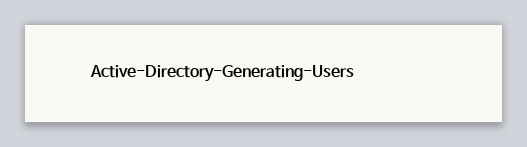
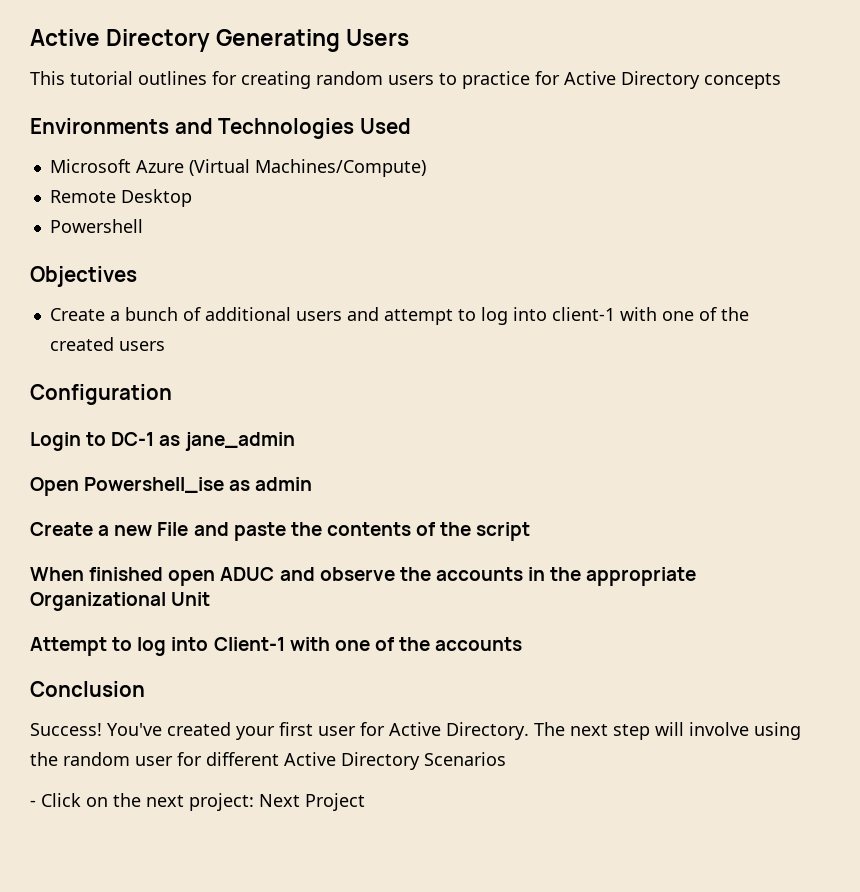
[90,65,354,82] Active-Directory-Generating-Users -> [30,29,410,52] [30,71,781,89] [30,118,411,139] [49,159,426,177] [49,189,192,207] [49,219,143,233] [30,266,137,287] [49,307,749,325] [49,337,165,351] [30,384,172,405] [30,432,295,451] [30,477,313,496] [30,522,531,541] [30,567,697,586] [30,592,211,611] [30,637,523,656] [30,681,145,697] [30,722,801,740] [30,752,506,770] [30,793,365,811] Active Directory Generating Users // This tutorial outlines for creating random users to practice for Active Directory concepts // Environments and Technologies Used // Microsoft Azure (Virtual Machines/Compute) // Remote Desktop // Powershell // Objectives // Create a bunch of additional users and attempt to log into client-1 with one of the created users // Configuration // Login to DC-1 as jane_admin // Open Powershell_ise as admin // Create a new File and paste the contents of the script // When finished open ADUC and observe the accounts in the appropriate Organizational Unit // Attempt to log into Client-1 with one of the accounts // Conclusion // Success! You've created your first user for Active Directory. The next step will involve using the random user for different Active Directory Scenarios // - Click on the next project: Next Project

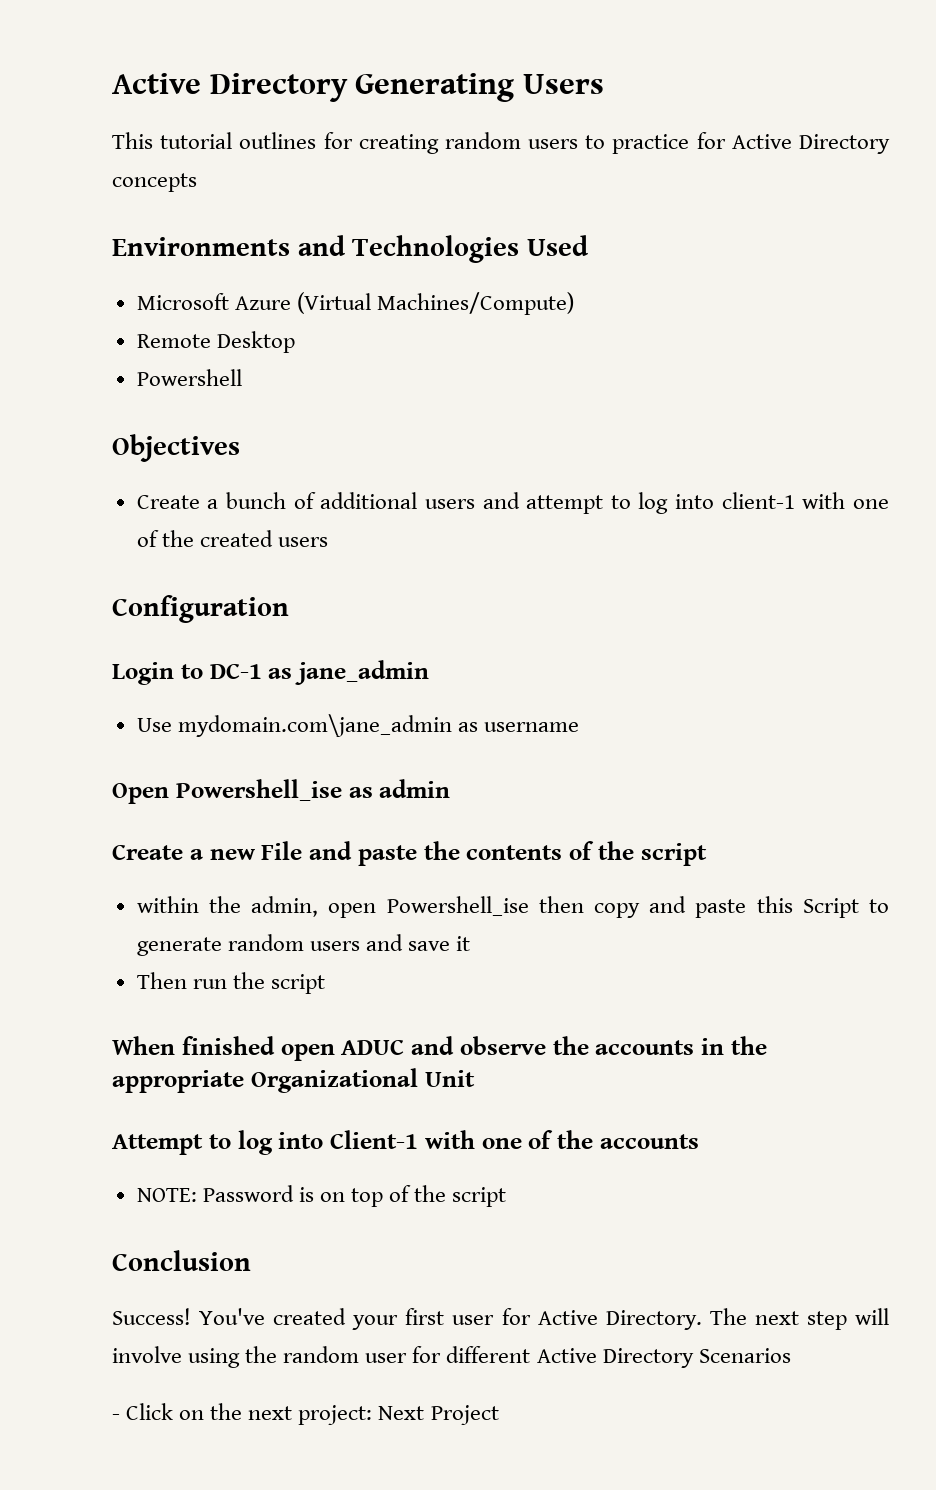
(295, 441) none -> [136,714,579,737] // Use mydomain.com\jane_admin as username
(531, 531) none -> [136,896,890,918] [136,934,471,956] [136,972,325,994] // within the admin, open Powershell_ise then copy and paste this Script to generate random users and save it // Then run the script
(523, 644) none -> [136,1185,507,1207] // NOTE: Password is on top of the script

